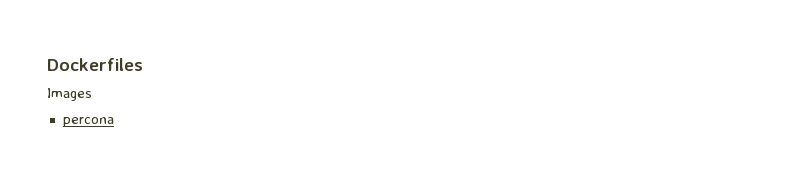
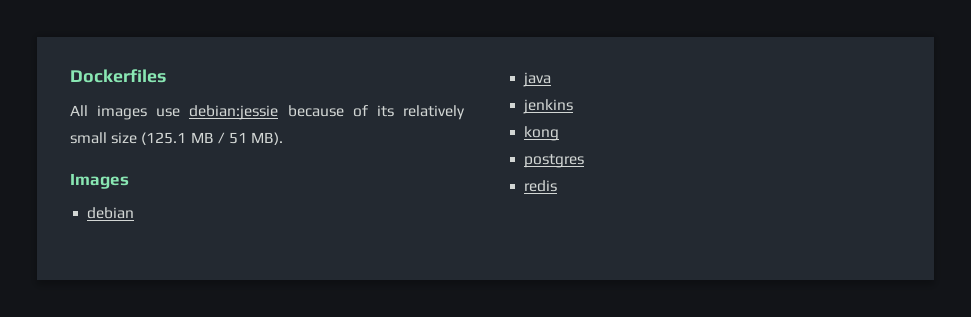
[47,88,92,101] [62,117,114,127] Images // percona -> [70,105,466,120] [70,132,284,145] [70,173,129,189] [87,207,135,219] [523,72,552,87] [523,99,574,114] [524,126,560,141] [524,154,585,168] [524,180,558,192] All images use debian:jessie because of its relatively small size (125.1 MB / 51 MB). // Images // debian // java // jenkins // kong // postgres // redis

